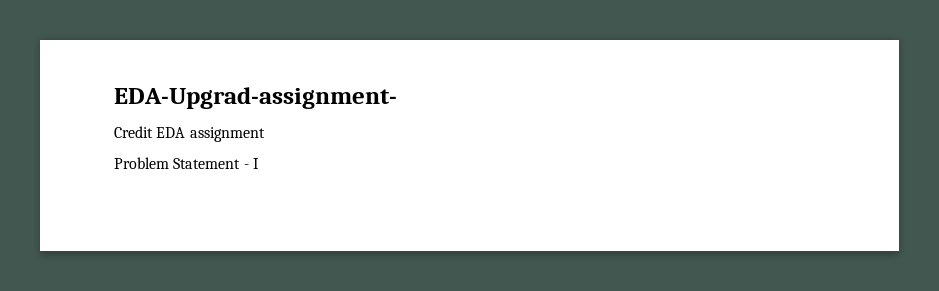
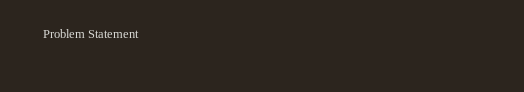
[114,87,397,109] [114,126,265,142] [114,157,259,169] EDA-Upgrad-assignment- // Credit EDA assignment // Problem Statement - I -> [43,29,140,38] Problem Statement

